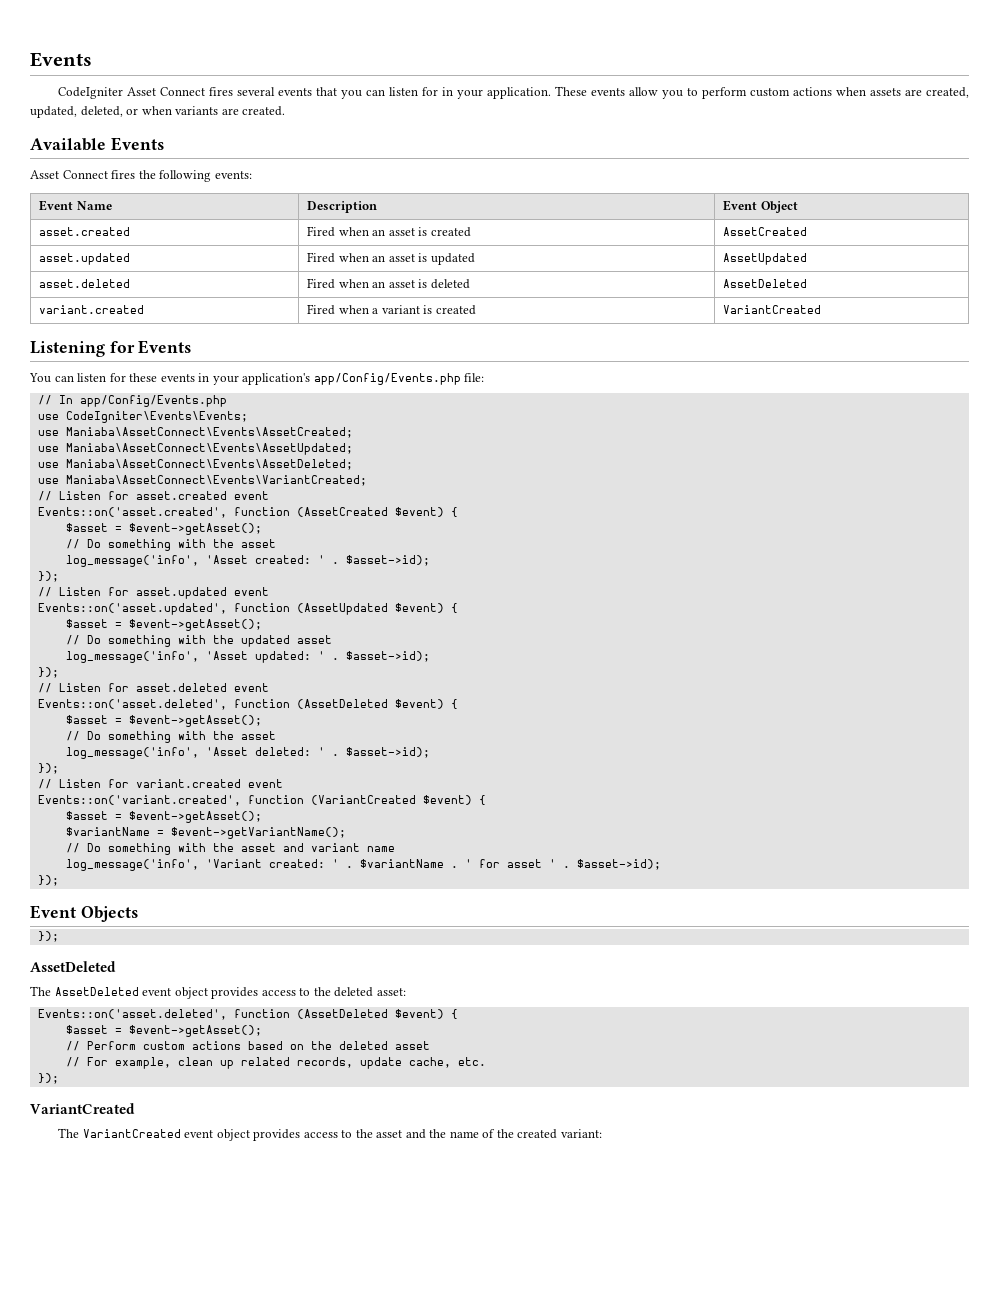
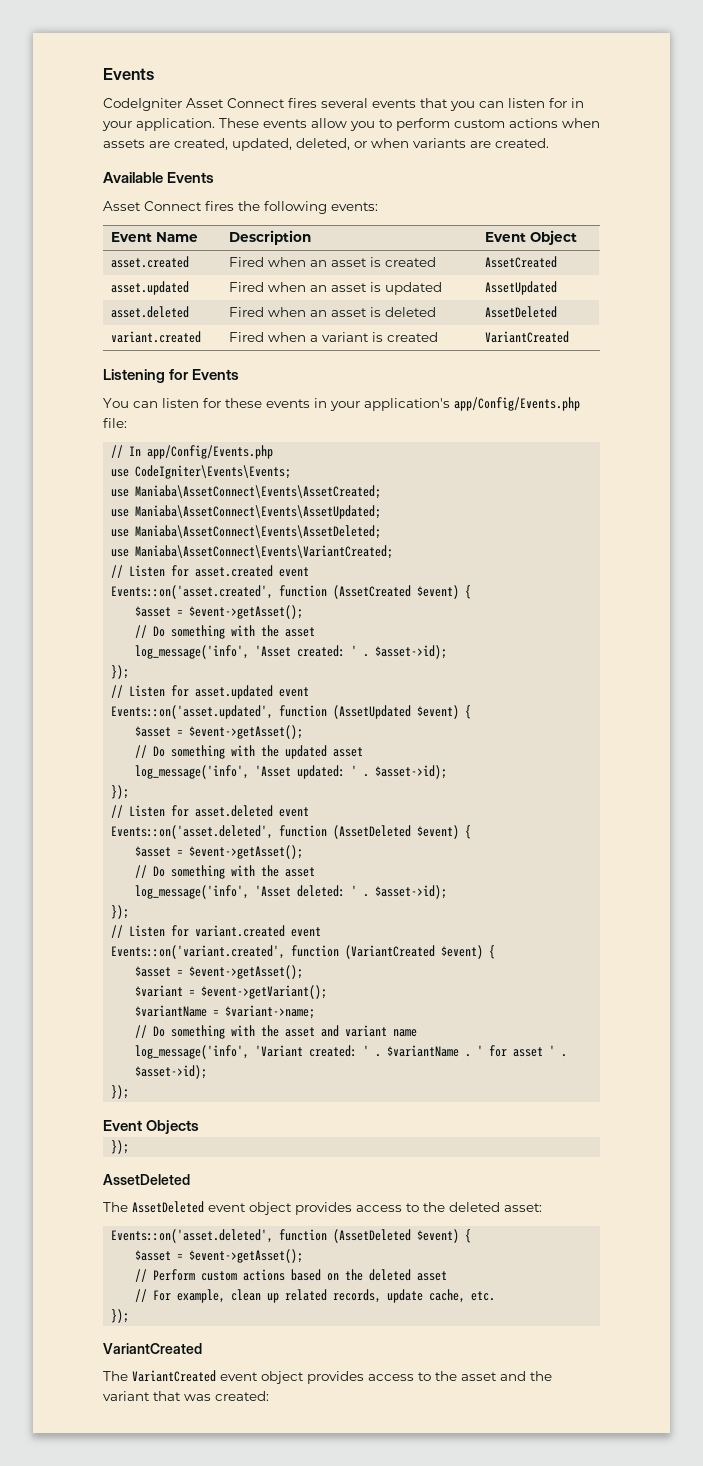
(262, 817) none -> [135,985,328,999] // $variant = $event->getVariant();
[170,827,346,839] $event->getVariantName(); -> [225,1005,316,1019] $variant->name;
[449,1129,602,1139] name of the created variant: -> [103,1391,269,1401] variant that was created:

